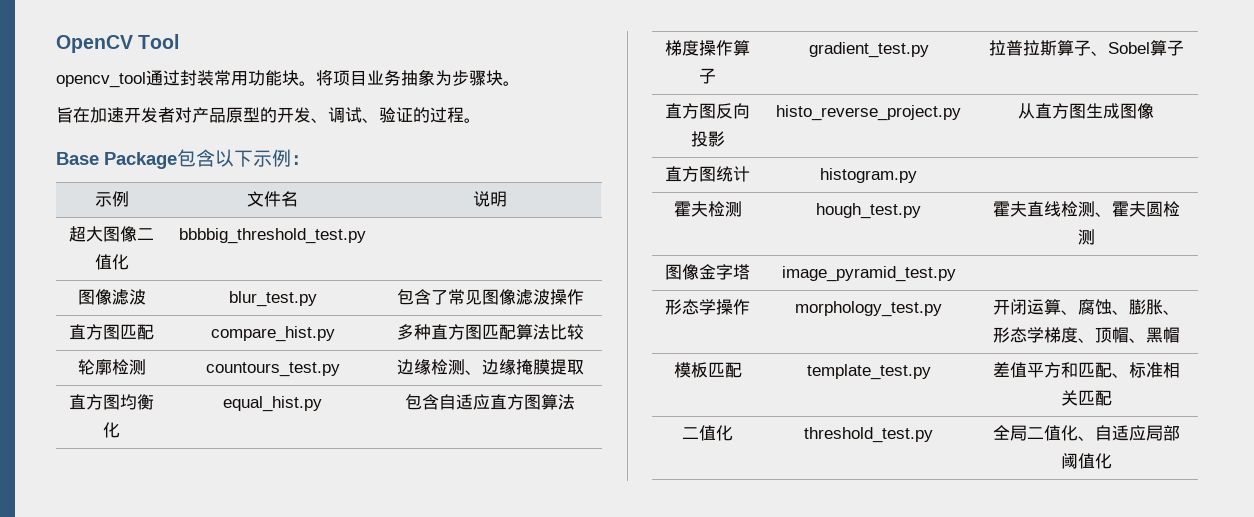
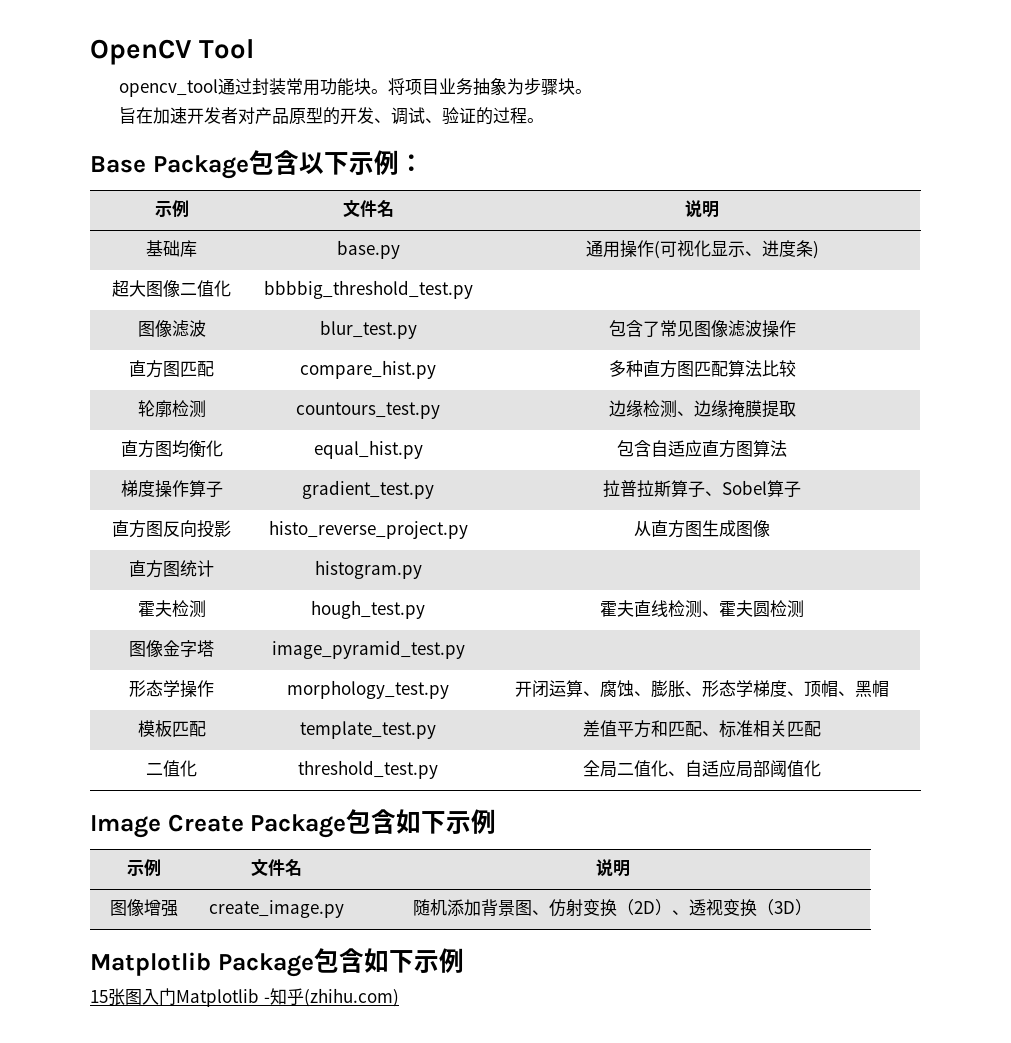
(507, 199) none -> [146,240,197,257] [336,240,400,259] [585,240,819,259] // 基础库 | base.py | 通用操作(可视化显示、进度条)
(1112, 461) none -> [90,809,497,838] [127,859,161,876] [250,859,302,877] [595,859,630,877] [110,899,178,917] [208,900,344,918] [413,899,813,917] [90,948,464,977] [90,988,399,1007] // Image Create Package包含如下示例 // 示例 | 文件名 | 说明 // 图像增强 | create_image.py | 随机添加背景图、仿射变换（2D）、透视变换（3D） // Matplotlib Package包含如下示例 // 15张图入门Matplotlib -知乎(zhihu.com)

